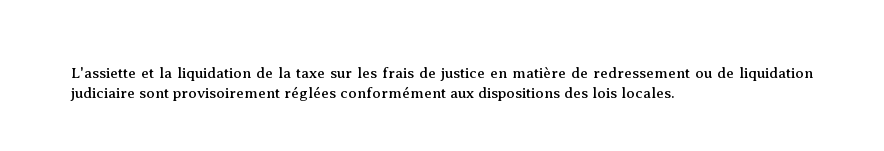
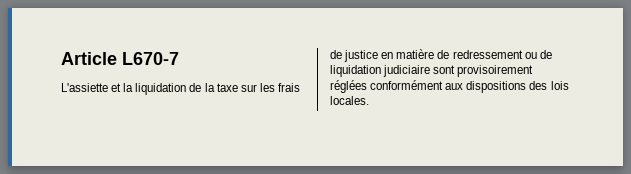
(71, 72) none -> [61,52,179,65] Article L670-7 //

